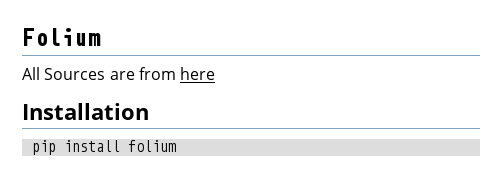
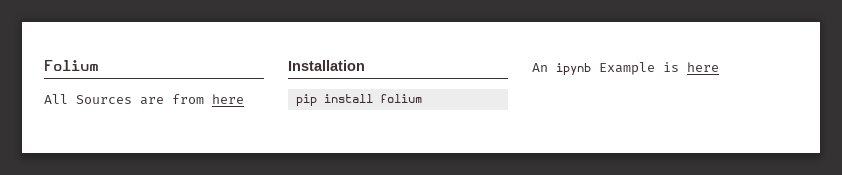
(176, 146) none -> [532,62,719,75] // An ipynb Example is here

